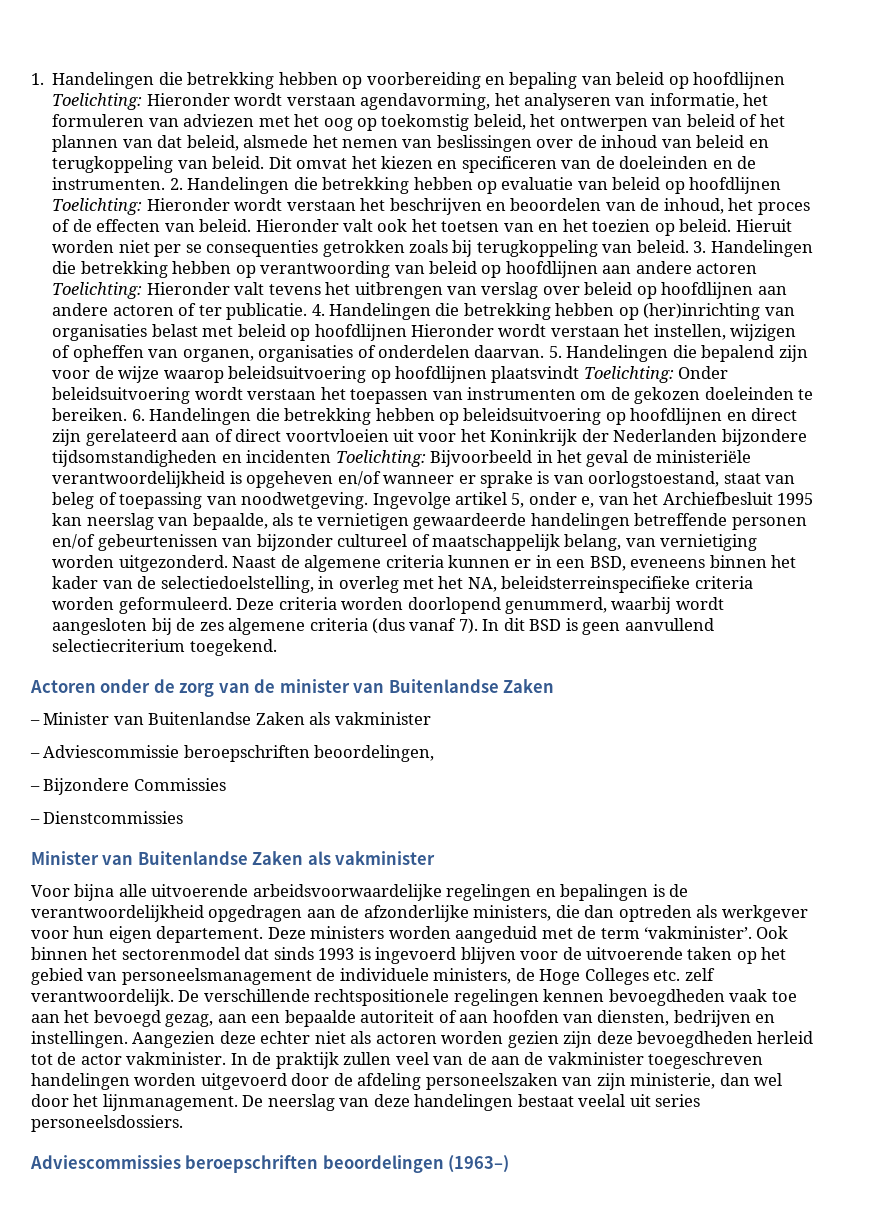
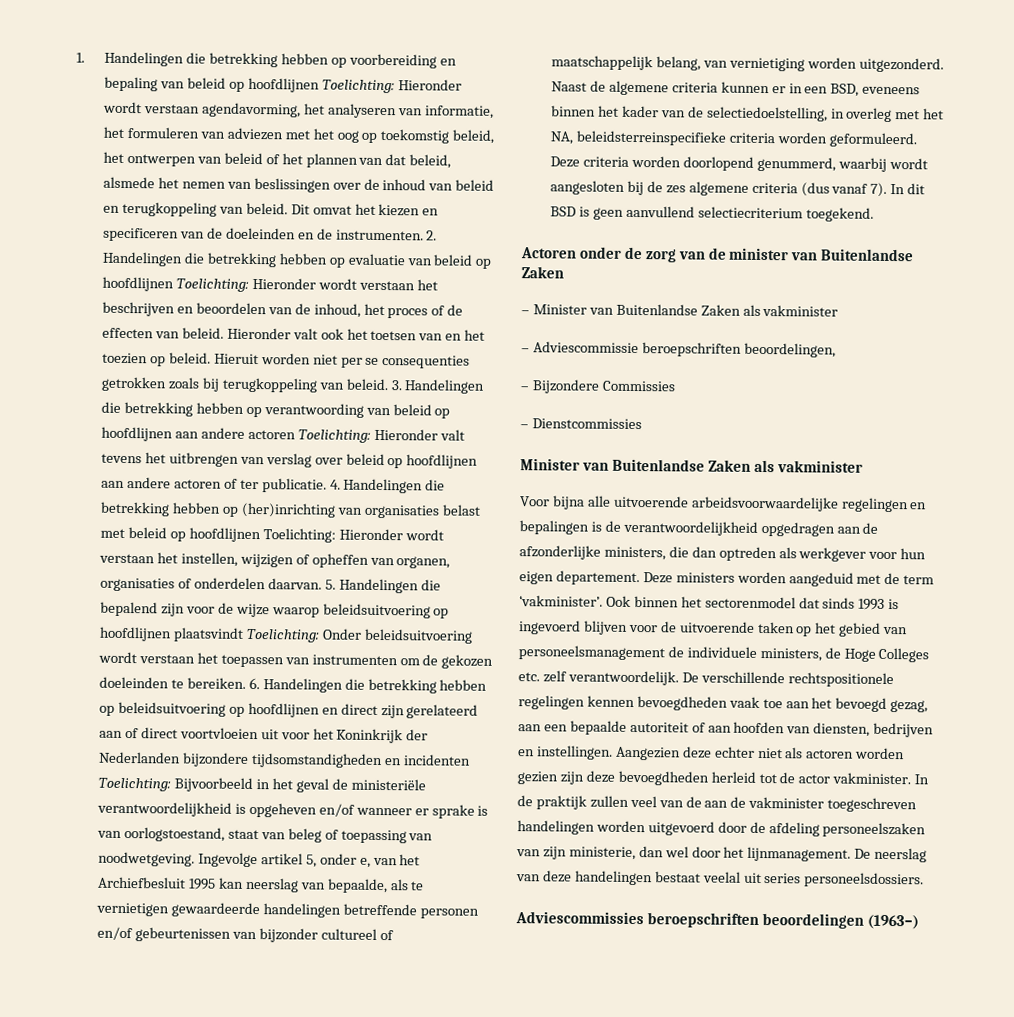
(407, 332) none -> [262,528,336,543] Toelichting:

